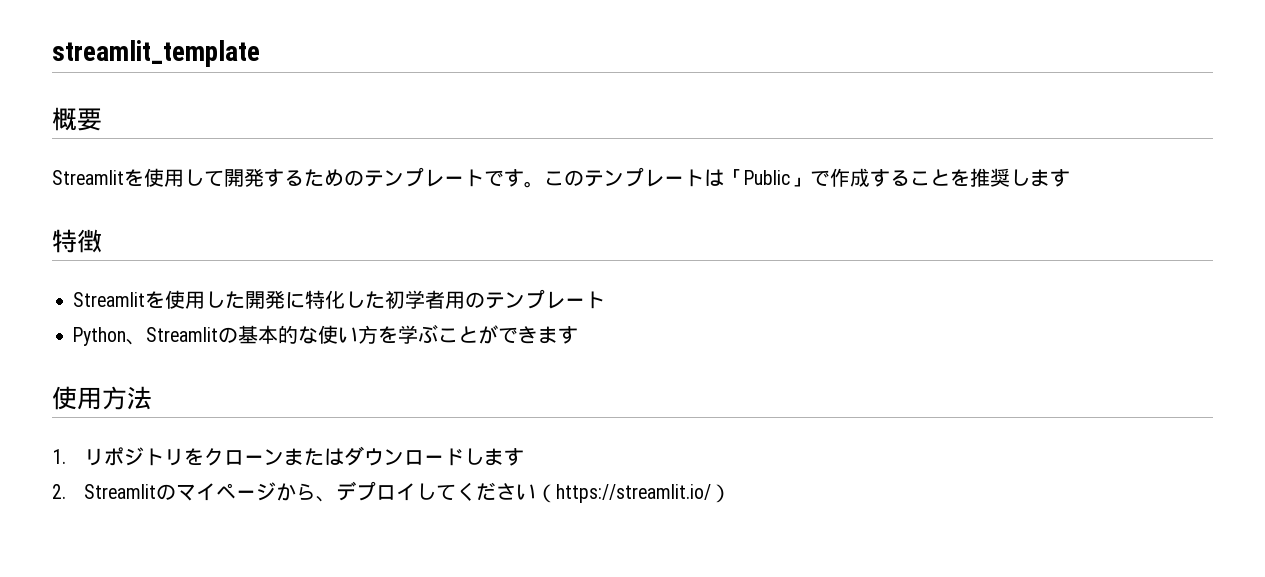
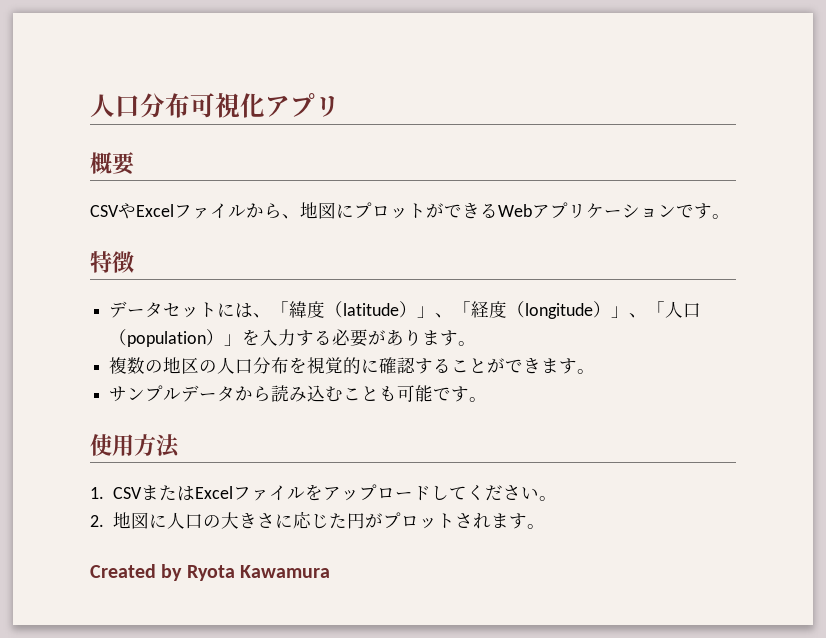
[52,40,260,67] [52,107,102,131] [52,167,1070,188] [52,229,102,253] [73,289,606,309] [73,324,579,346] [52,386,152,410] [52,446,525,466] [52,481,732,503] streamlit_template // 概要 // Streamlitを使用して開発するためのテンプレートです。このテンプレートは「Public」で作成することを推奨します // 特徴 // Streamlitを使用した開発に特化した初学者用のテンプレート // Python、Streamlitの基本的な使い方を学ぶことができます // 使用方法 // 1.リポジトリをクローンまたはダウンロードします // 2. Streamlitのマイページから、デプロイしてください（https://streamlit.io/） -> [90,93,340,118] [90,152,135,175] [90,202,730,219] [90,251,134,273] [109,301,702,319] [109,329,477,347] [109,357,596,374] [109,385,488,402] [90,434,180,458] [90,484,557,501] [90,511,545,529] [90,564,330,581] 人口分布可視化アプリ // 概要 // CSVやExcelファイルから、地図にプロットができるWebアプリケーションです。 // 特徴 // データセットには、「緯度（latitude）」、「経度（longitude）」、「人口（population）」を入力する必要があります。 // 複数の地区の人口分布を視覚的に確認することができます。 // サンプルデータから読み込むことも可能です。 // 使用方法 // 1. CSVまたはExcelファイルをアップロードしてください。 // 2.地図に人口の大きさに応じた円がプロットされます。 // Created by Ryota Kawamura

